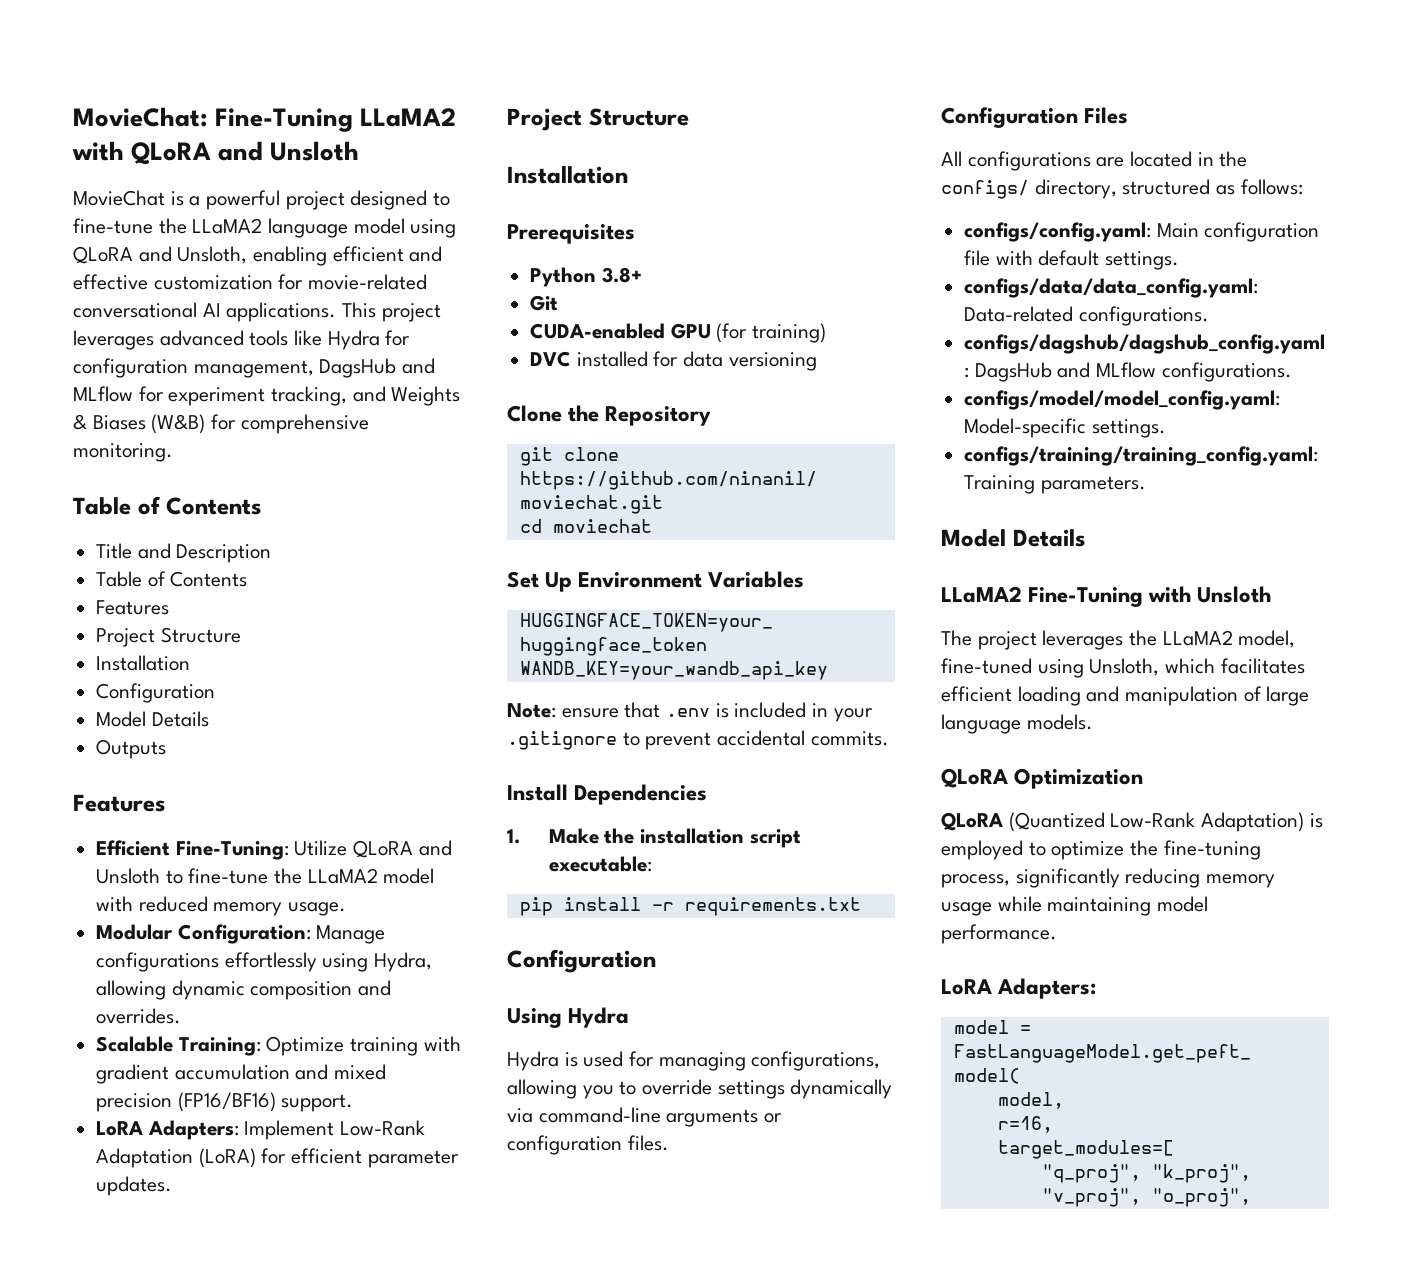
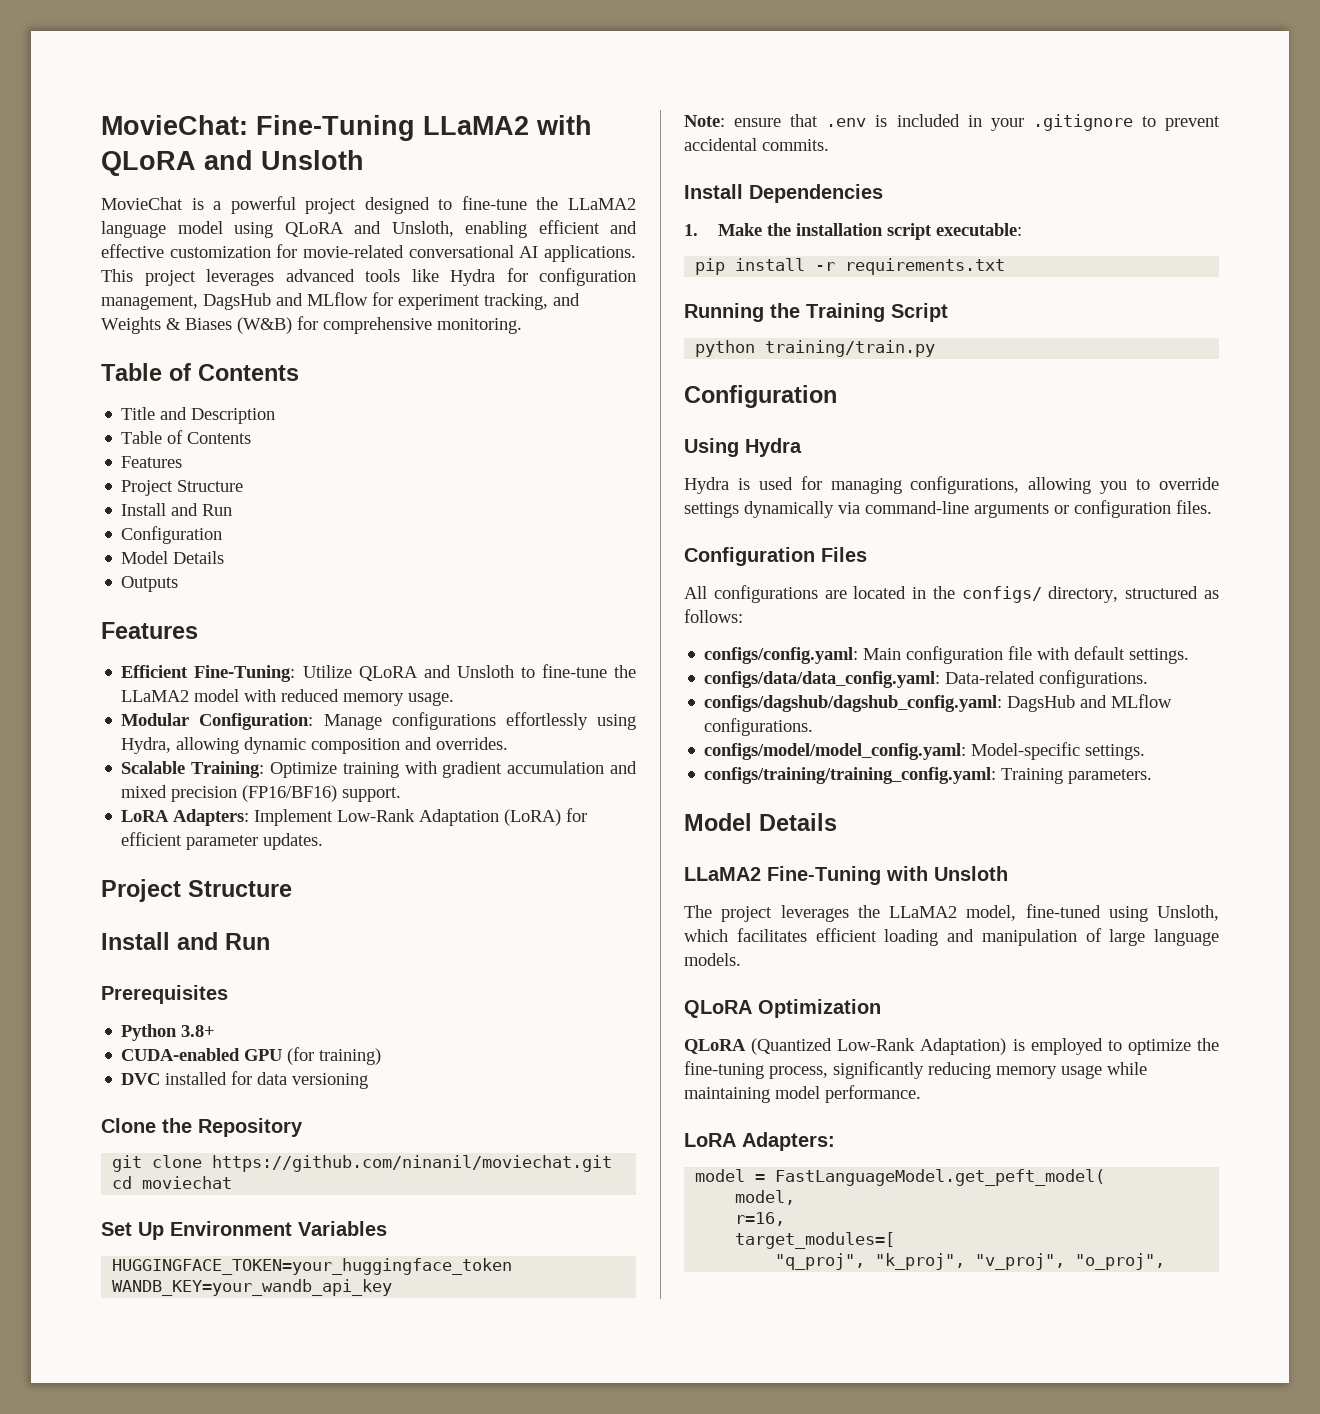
[96,655,191,671] Installation -> [121,503,233,516] Install and Run
[507,166,628,184] Installation -> [101,932,270,950] Install and Run
[530,295,559,311] // Git -> (216, 1031) none
(861, 906) none -> [684,303,948,322] [695,340,936,357] // Running the Training Script // python training/train.py

